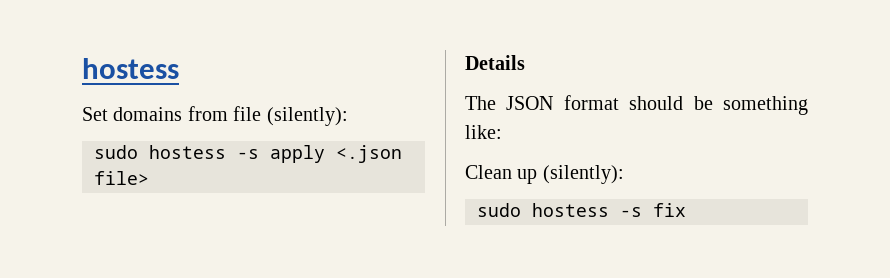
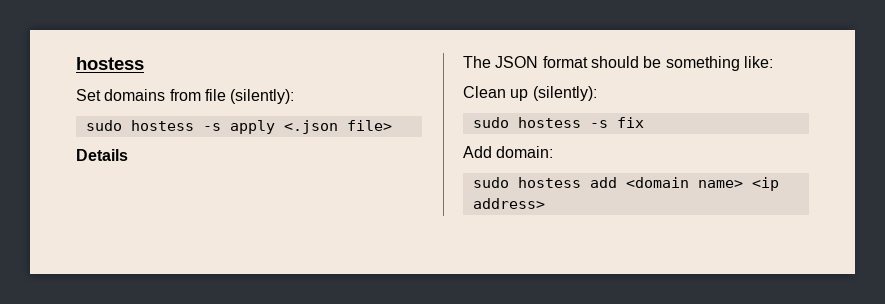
(686, 210) none -> [463,146,554,158] [472,177,779,191] [472,198,545,209] // Add domain: // sudo hostess add <domain name> <ip address>

